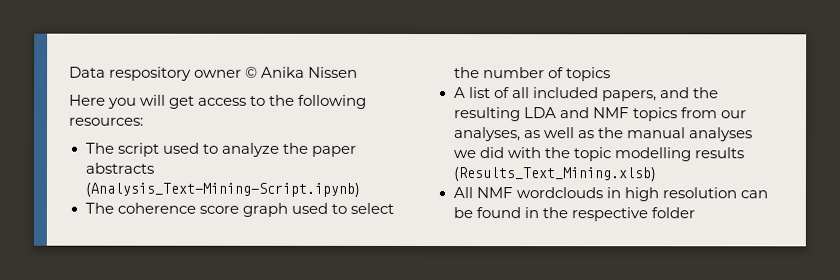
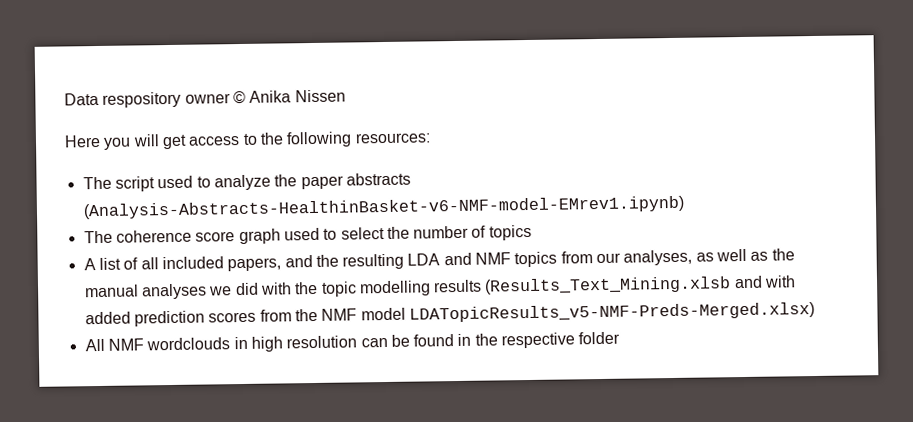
[84,182,360,197] (Analysis_Text-Mining-Script.ipynb) -> [82,195,685,220] (Analysis-Abstracts-HealthinBasket-v6-NMF-model-EMrev1.ipynb)
[452,167,656,182] (Results_Text_Mining.xlsb) -> [484,275,797,295] [84,302,815,327] (Results_Text_Mining.xlsb and with added prediction scores from the NMF model LDATopicResults_v5-NMF-Preds-Merged.xlsx)

